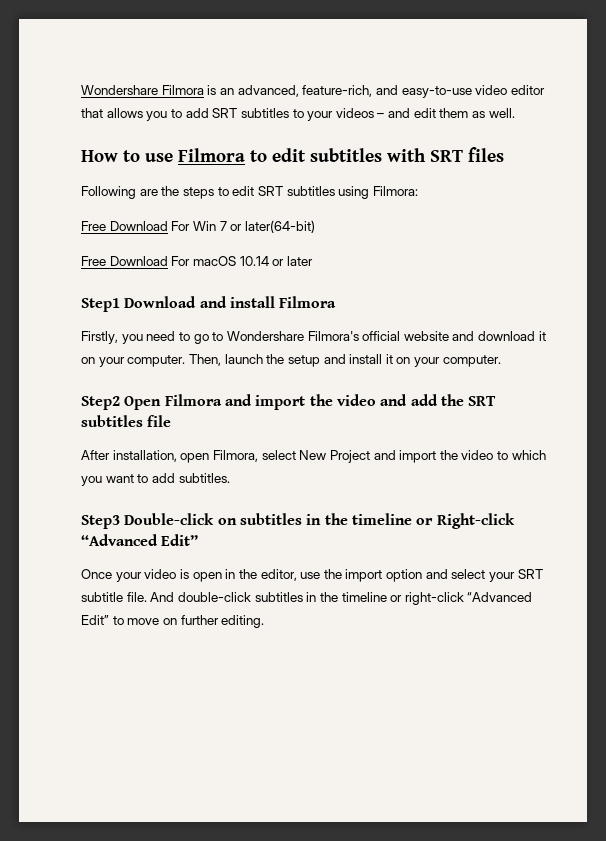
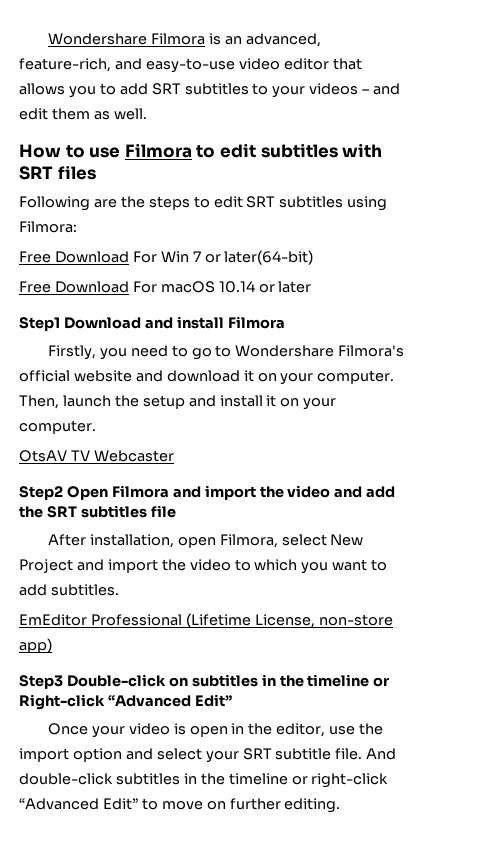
(501, 361) none -> [19,450,174,462] // OtsAV TV Webcaster
(230, 478) none -> [19,613,393,628] [19,638,52,653] // EmEditor Professional (Lifetime License, non-store app)

